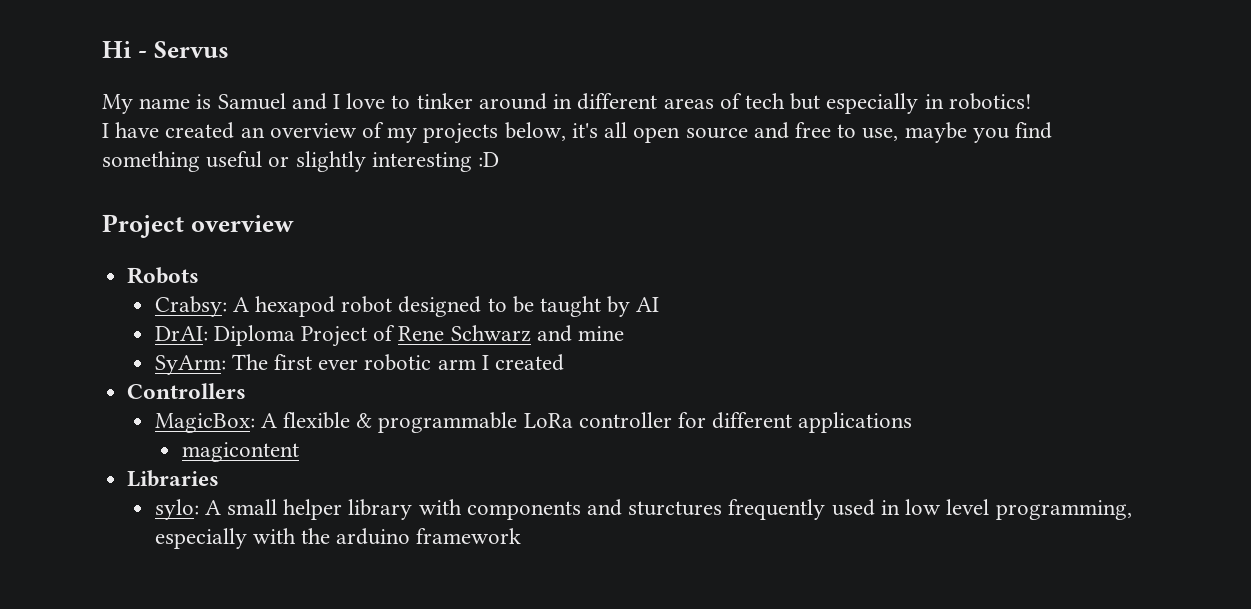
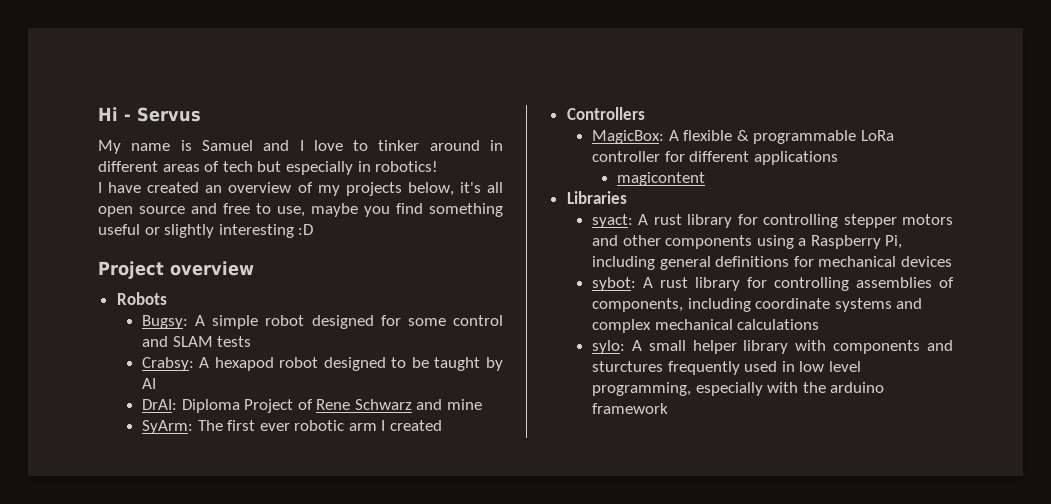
(200, 275) none -> [141,315,503,329] [141,336,252,347] // Bugsy: A simple robot designed for some control and SLAM tests
(220, 478) none -> [591,214,953,228] [591,235,903,249] [591,256,952,270] [591,277,954,291] [591,298,923,312] [591,319,820,333] // syact: A rust library for controlling stepper motors and other components using a Raspberry Pi, including general definitions for mechanical devices // sybot: A rust library for controlling assemblies of components, including coordinate systems and complex mechanical calculations

